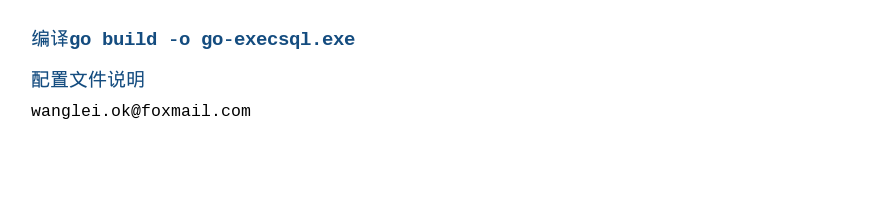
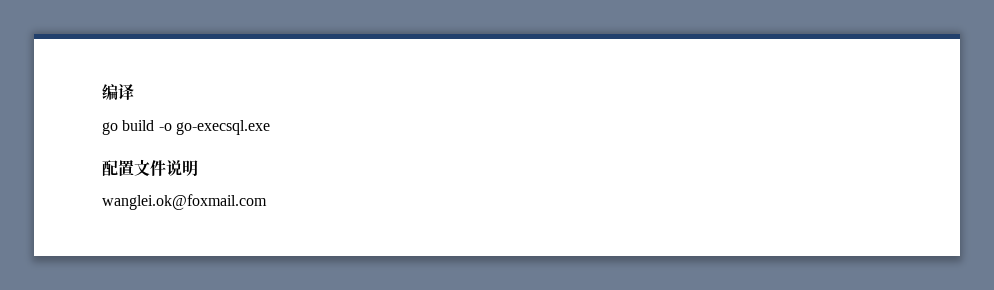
(69, 38) none -> (134, 92) //

